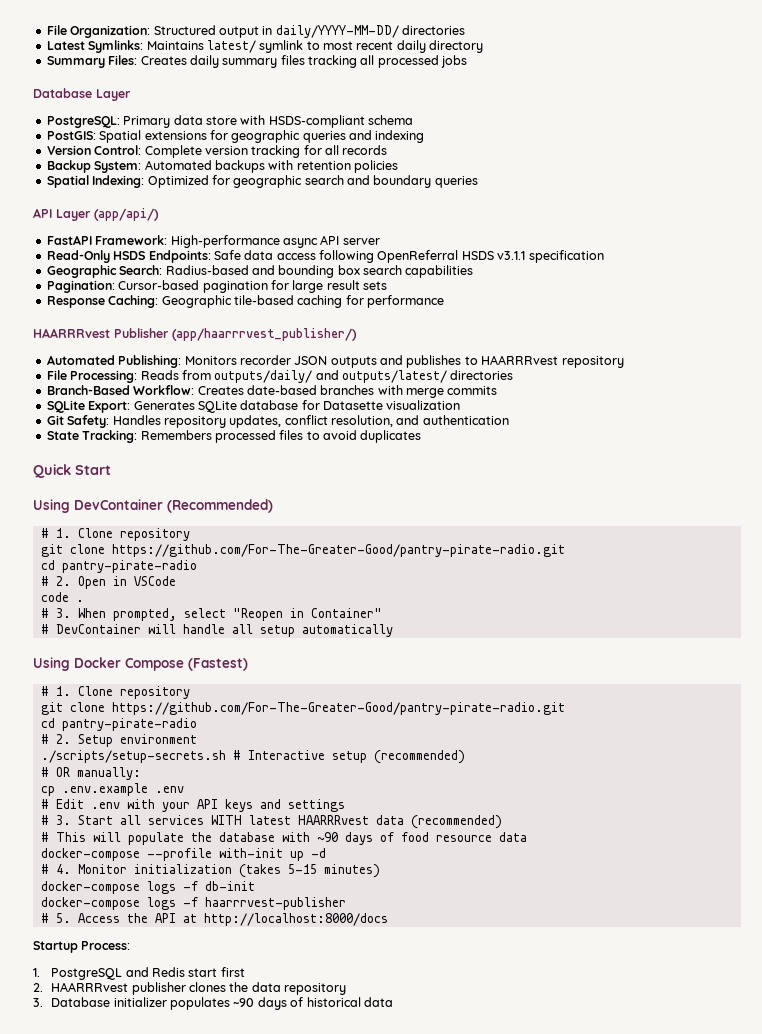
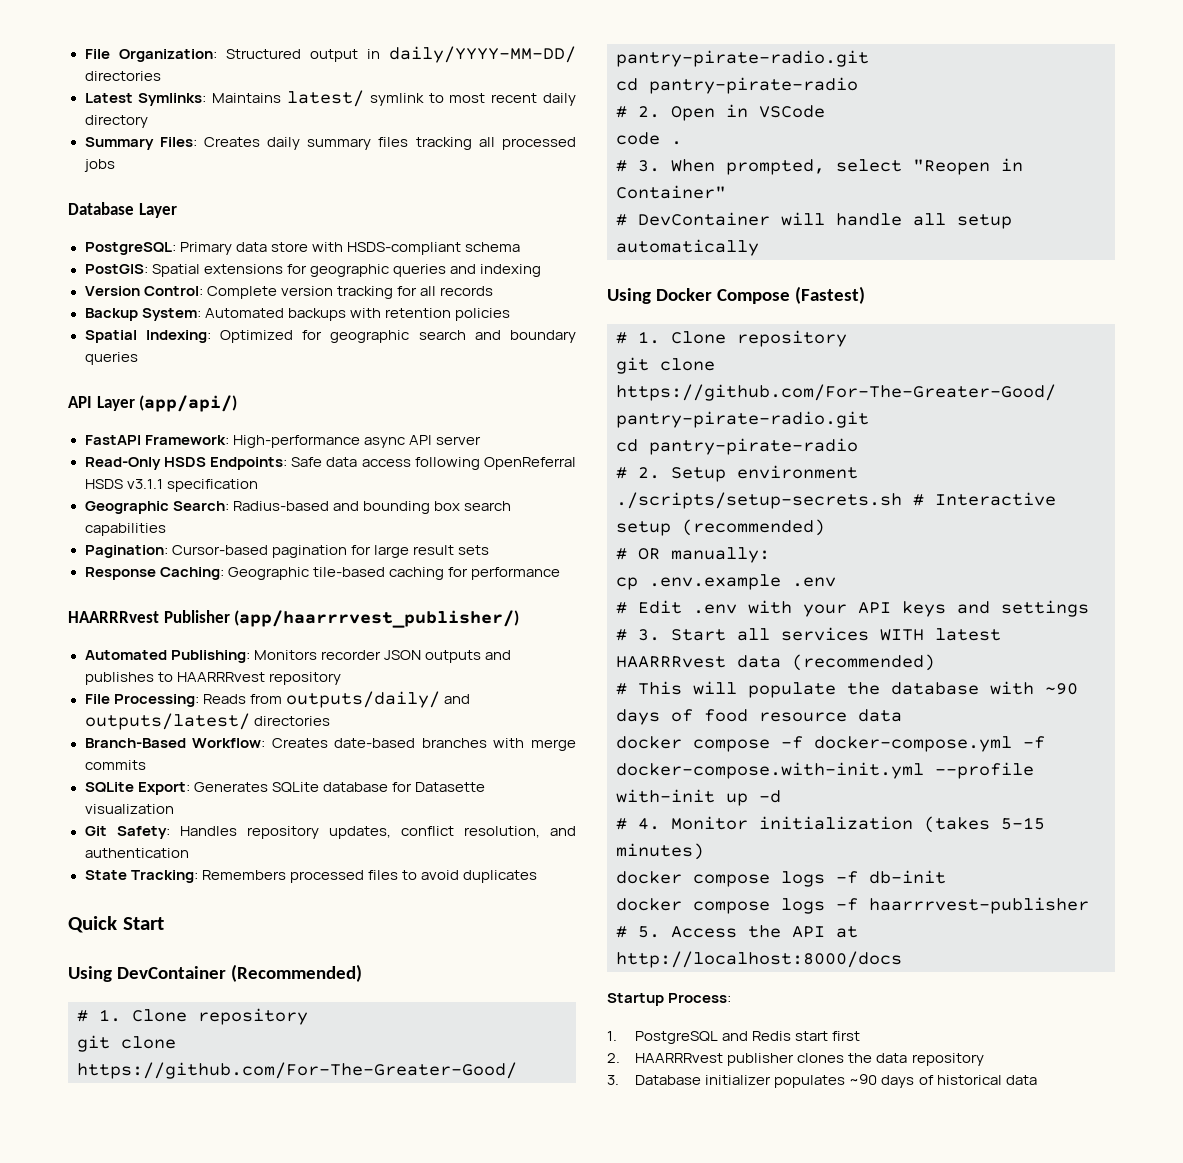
[40,848,140,861] docker-compose -> [616,736,1045,752] [616,762,924,779] docker compose -f docker-compose.yml -f docker-compose.with-init.yml
[40,881,140,894] docker-compose -> [616,871,770,887] docker compose
[40,897,140,910] docker-compose -> [616,898,770,914] docker compose

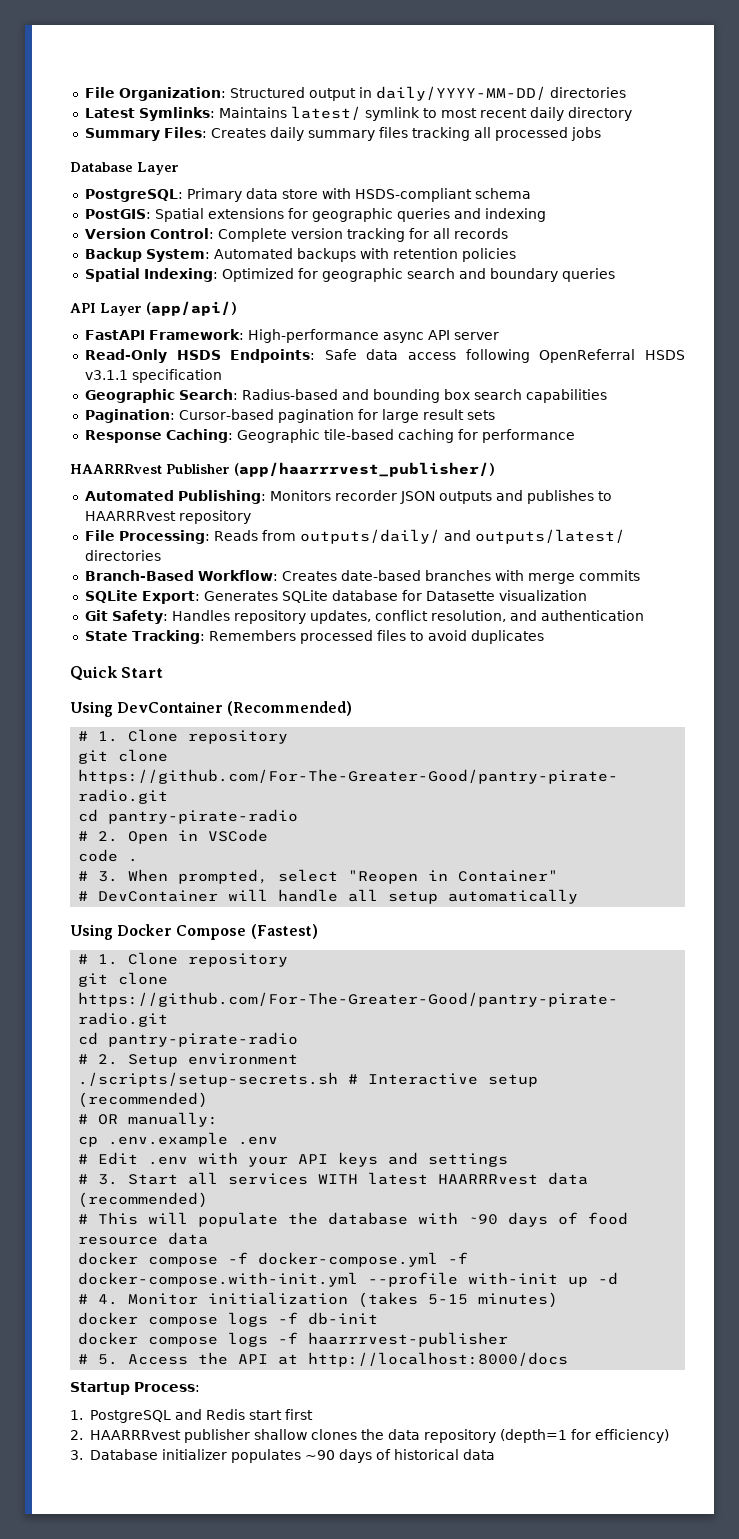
(795, 1059) none -> [253,1429,307,1440] shallow
(984, 1059) none -> [499,1429,669,1443] (depth=1 for efficiency)

